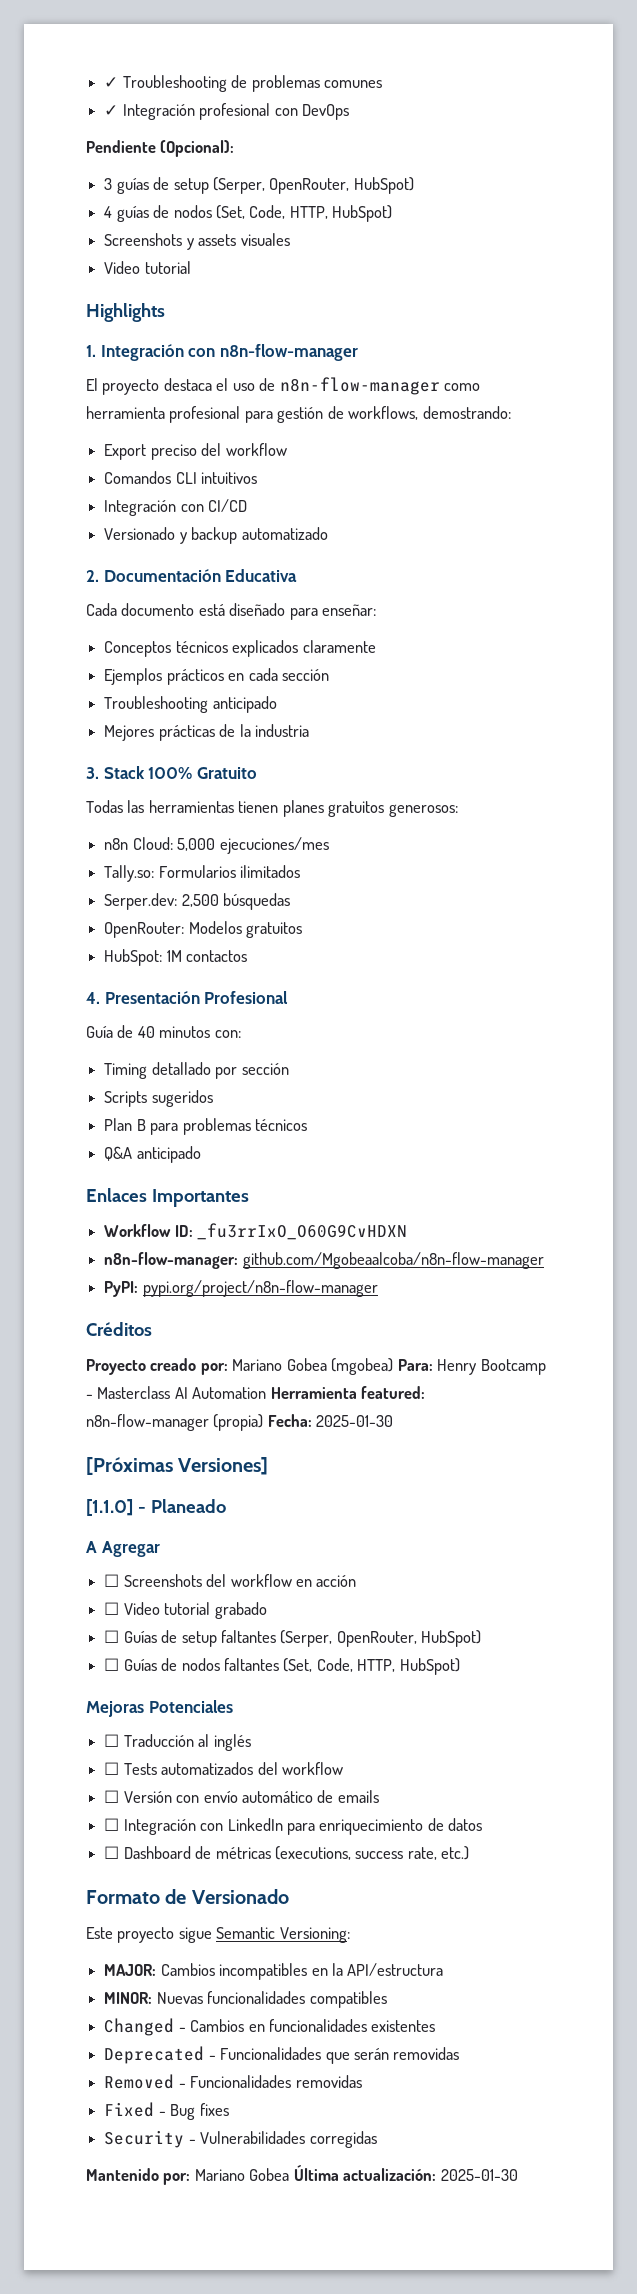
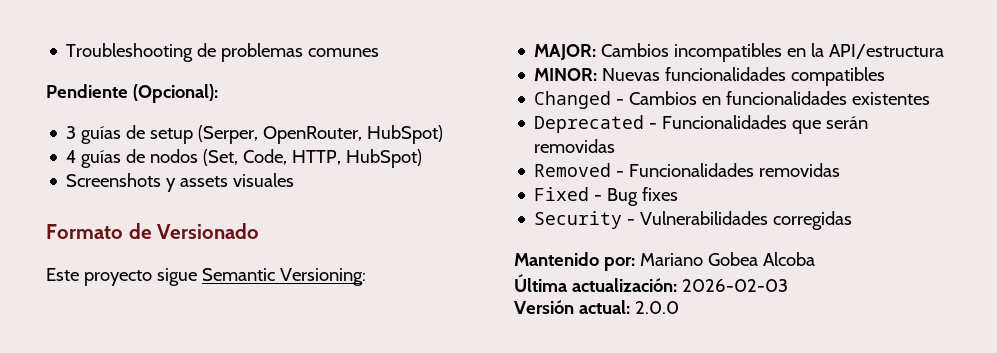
[104,77,119,88] ✓ -> (66, 52) none
[104,103,349,120] // ✓ Integración profesional con DevOps -> (380, 52) none
[104,261,191,274] [86,303,165,322] [86,344,358,361] [86,377,481,395] [86,406,511,423] [104,443,287,460] [104,471,258,484] [104,499,248,516] [104,527,328,544] [86,569,298,582] [86,603,377,620] [104,640,376,657] [104,668,329,685] [104,696,277,713] [104,724,309,741] [86,766,257,779] [86,800,458,817] [104,837,329,854] [104,865,301,882] [104,893,291,910] [104,921,303,938] [104,949,248,966] [86,991,289,1004] [86,1025,241,1038] [104,1062,289,1079] [104,1090,213,1107] [104,1118,307,1135] [104,1146,201,1163] [86,1188,249,1207] [104,1223,408,1240] [104,1252,544,1269] [104,1280,378,1297] [86,1322,152,1336] [86,1358,546,1375] [86,1386,426,1399] [86,1414,394,1431] [86,1457,269,1475] [86,1499,226,1516] [86,1541,160,1557] [104,1574,357,1587] [104,1602,267,1619] [104,1630,482,1647] [104,1658,460,1675] [86,1700,233,1717] [104,1734,251,1751] [104,1762,343,1775] [104,1790,379,1803] [104,1818,483,1835] [104,1846,470,1860] // Video tutorial // Highlights // 1. Integración con n8n-flow-manager // El proyecto destaca el uso de n8n-flow-manager como herramienta profesional para gestión de workflows, demostrando: // Export preciso del workflow // Comandos CLI intuitivos // Integración con CI/CD // Versionado y backup automatizado // 2. Documentación Educativa // Cada documento está diseñado para enseñar: // Conceptos técnicos explicados claramente // Ejemplos prácticos en cada sección // Troubleshooting anticipado // Mejores prácticas de la industria // 3. Stack 100% Gratuito // Todas las herramientas tienen planes gratuitos generosos: // n8n Cloud: 5,000 ejecuciones/mes // Tally.so: Formularios ilimitados // Serper.dev: 2,500 búsquedas // OpenRouter: Modelos gratuitos // HubSpot: 1M contactos // 4. Presentación Profesional // Guía de 40 minutos con: // Timing detallado por sección // Scripts sugeridos // Plan B para problemas técnicos // Q&A anticipado // Enlaces Importantes // Workflow ID: _fu3rrIxO_O60G9CvHDXN // n8n-flow-manager: github.com/Mgobeaalcoba/n8n-flow-manager // PyPI: pypi.org/project/n8n-flow-manager // Créditos // Proyecto creado por: Mariano Gobea (mgobea) Para: Henry Bootcamp - Masterclass AI Automation Herramienta featured: n8n-flow-manager (propia) Fecha: 2025-01-30 // [Próximas Versiones] // [1.1.0] - Planeado // A Agregar // ☐ Screenshots del workflow en acción // ☐ Video tutorial grabado // ☐ Guías de setup faltantes (Serper, OpenRouter, HubSpot) // ☐ Guías de nodos faltantes (Set, Code, HTTP, HubSpot) // Mejoras Potenciales // ☐ Traducción al inglés // ☐ Tests automatizados del workflow // ☐ Versión con envío automático de emails // ☐ Integración con LinkedIn para enriquecimiento de datos // ☐ Dashboard de métricas (executions, success rate, etc.) -> (295, 180) none
(290, 2174) none -> [762,252,815,266] Alcoba //
[440,2169,518,2181] 2025-01-30 -> [681,279,788,292] [514,300,679,314] 2026-02-03 // Versión actual: 2.0.0

